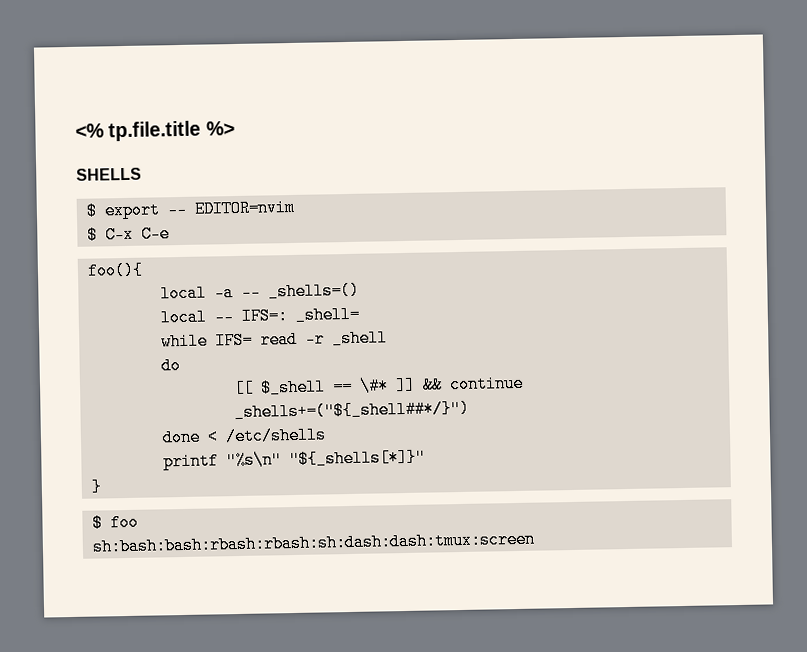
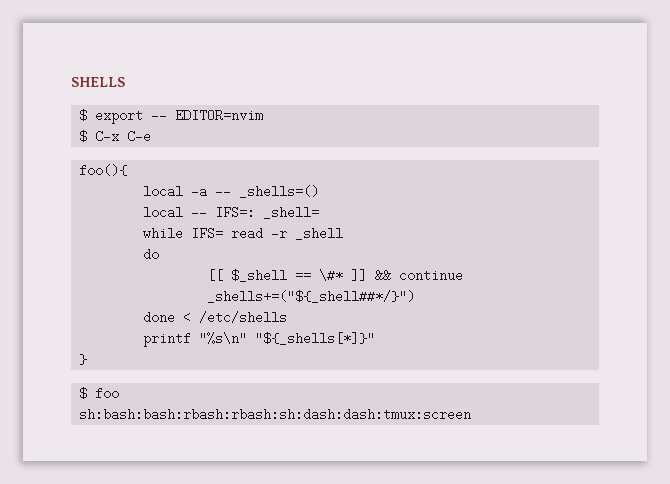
[75,120,235,142] <% tp.file.title %> // -> (71, 82) none

